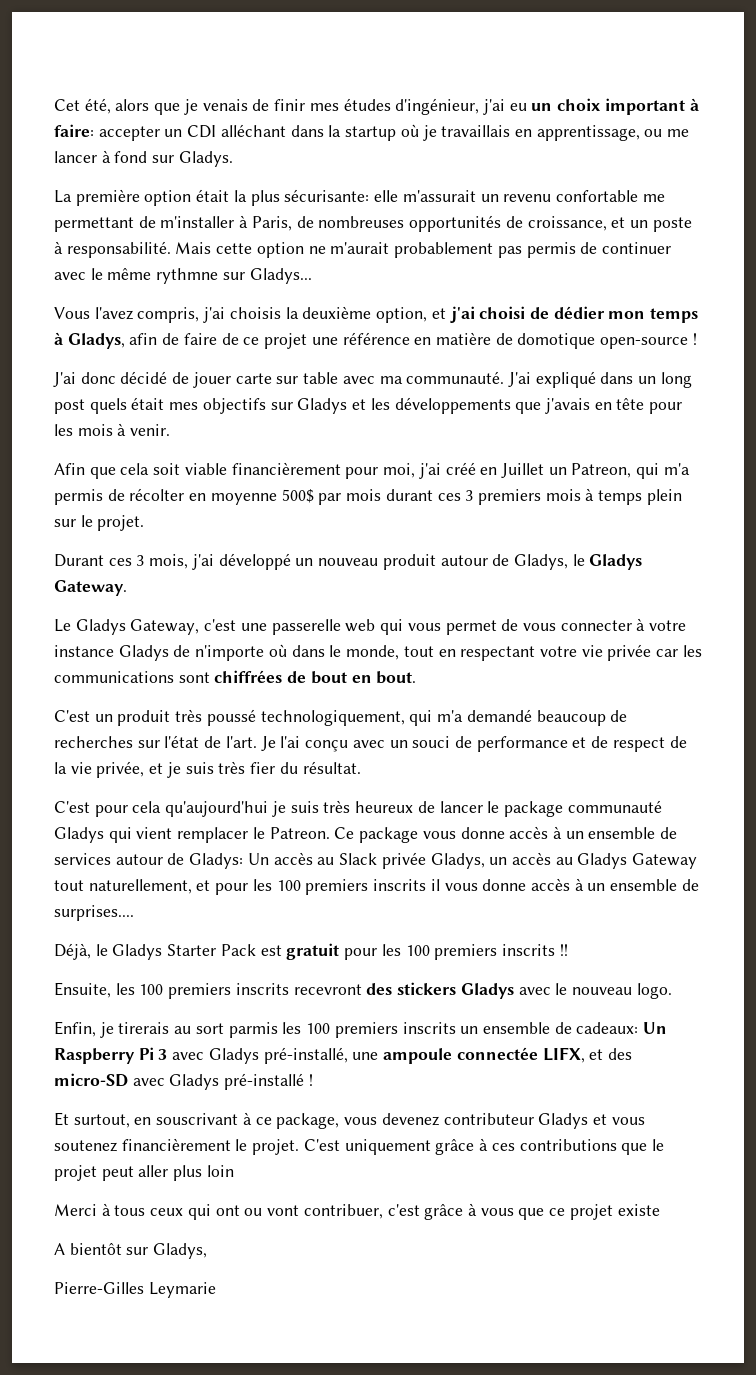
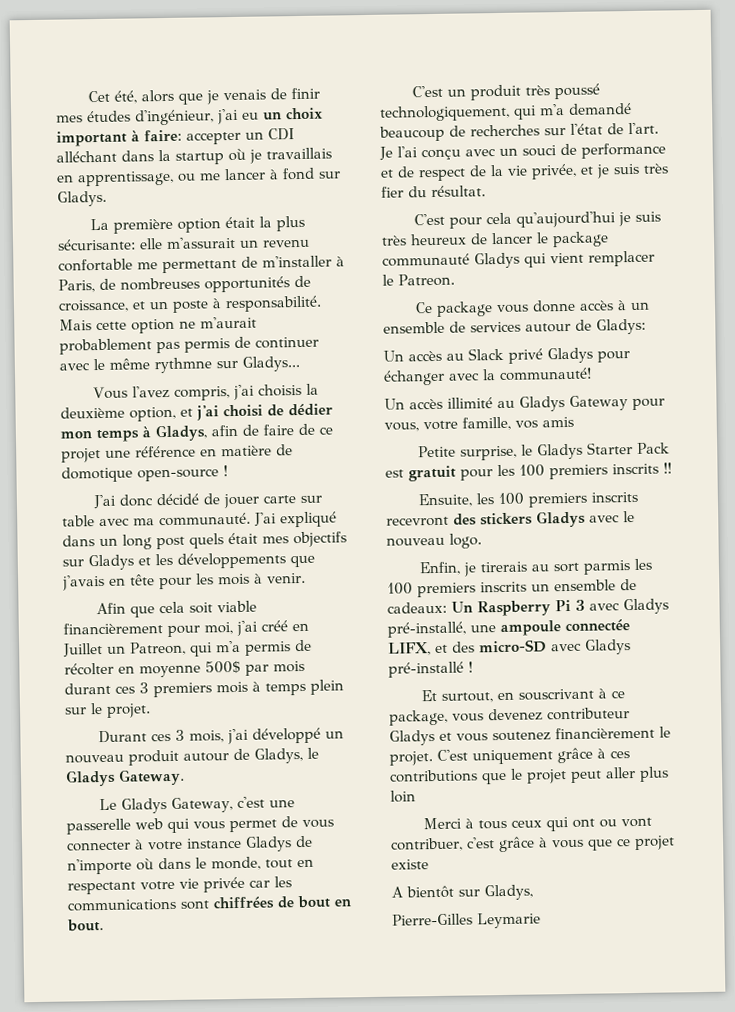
(330, 833) none -> (455, 280) //
(244, 861) none -> (646, 326) //
[381,852,698,869] [54,878,699,895] [54,905,134,921] [54,943,91,960] privée Gladys, un accès au Gladys Gateway tout naturellement, et pour les 100 premiers inscrits il vous donne accès à un ensemble de surprises.... // Déjà, -> [508,347,630,364] [383,367,592,386] [384,395,665,412] [384,416,574,432] [418,445,518,461] privé Gladys pour échanger avec la communauté! // Un accès illimité au Gladys Gateway pour vous, votre famille, vos amis // Petite surprise,

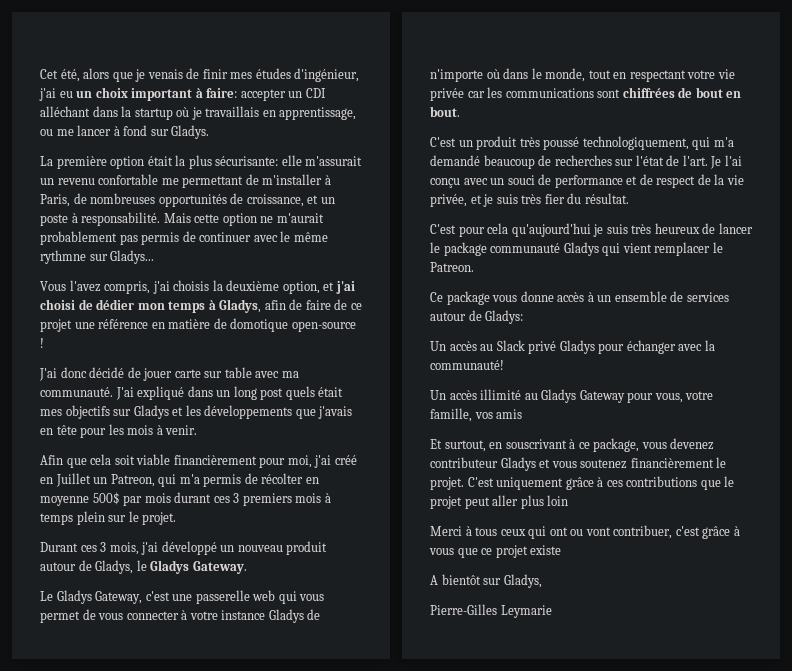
[418,442,671,461] [385,462,672,482] [418,491,639,508] [386,510,635,528] [386,533,482,549] [419,558,653,577] [387,578,637,598] [387,598,669,617] [387,619,630,638] [388,639,631,656] [388,661,473,678] // Petite surprise, le Gladys Starter Pack est gratuit pour les 100 premiers inscrits !! // Ensuite, les 100 premiers inscrits recevront des stickers Gladys avec le nouveau logo. // Enfin, je tirerais au sort parmis les 100 premiers inscrits un ensemble de cadeaux: Un Raspberry Pi 3 avec Gladys pré-installé, une ampoule connectée LIFX, et des micro-SD avec Gladys pré-installé ! -> (523, 414) none

